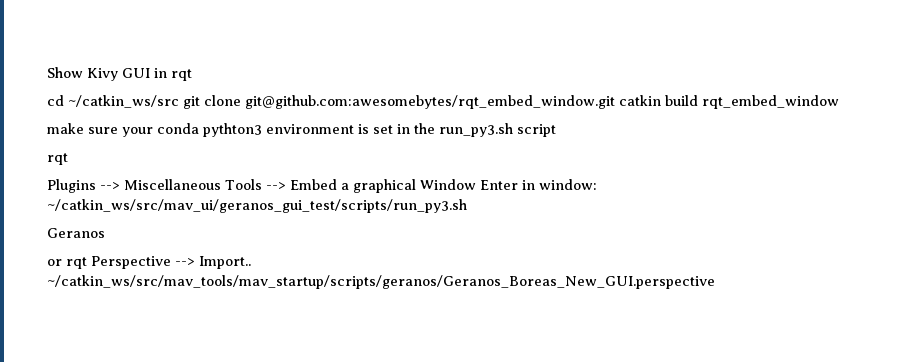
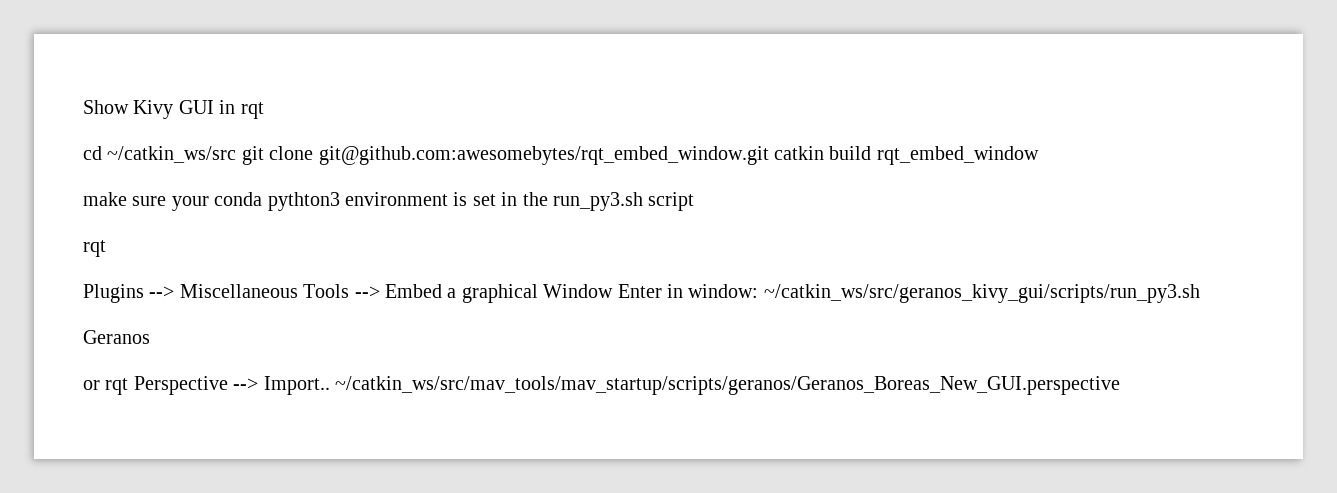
[47,199,467,213] ~/catkin_ws/src/mav_ui/geranos_gui_test/scripts/run_py3.sh -> [763,284,1200,303] ~/catkin_ws/src/geranos_kivy_gui/scripts/run_py3.sh

